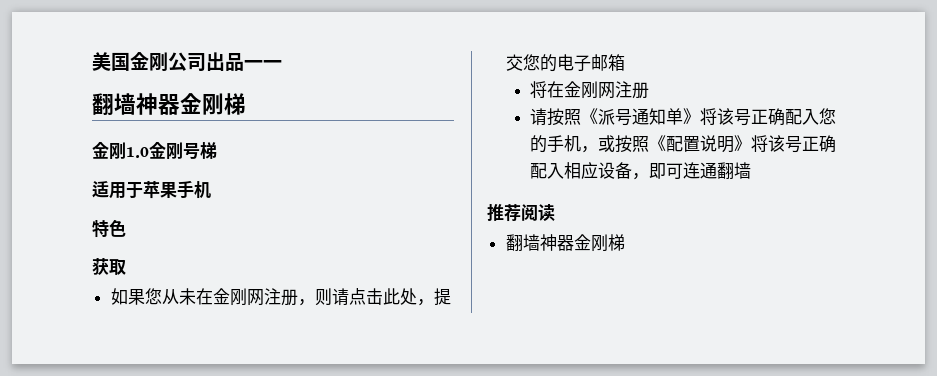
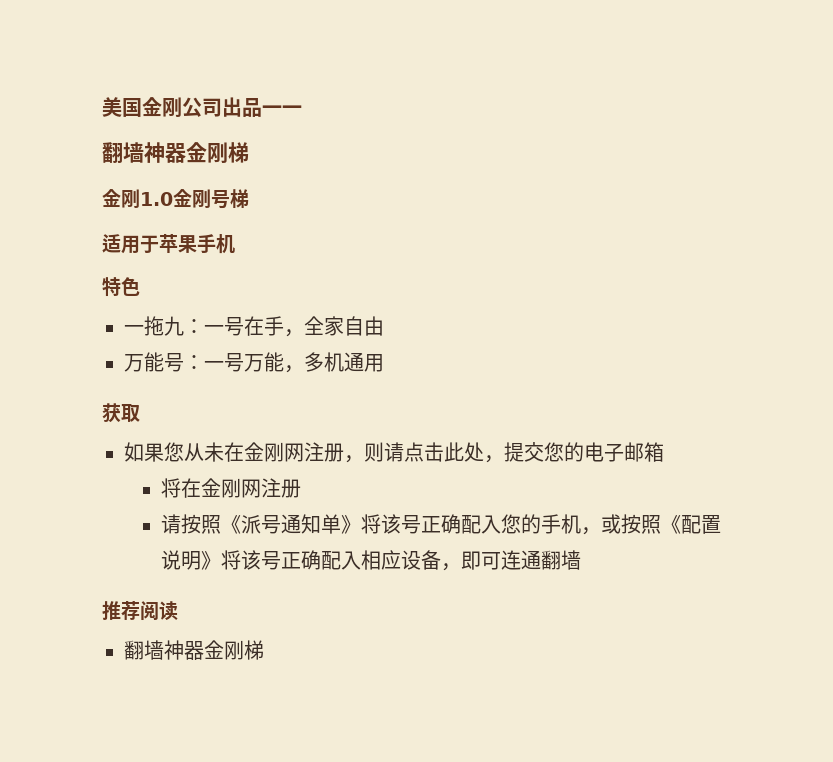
(126, 228) none -> [124,316,384,337] [124,352,384,373] // 一拖九：一号在手，全家自由 // 万能号：一号万能，多机通用

